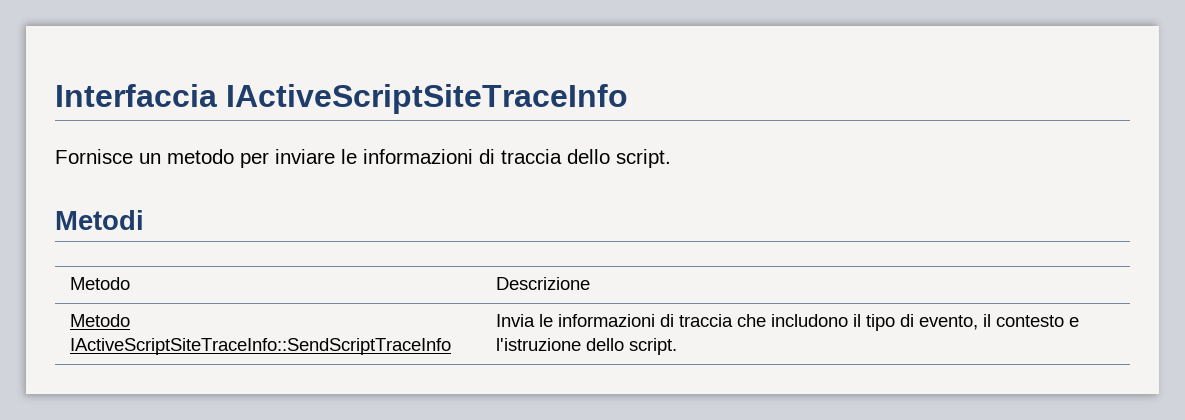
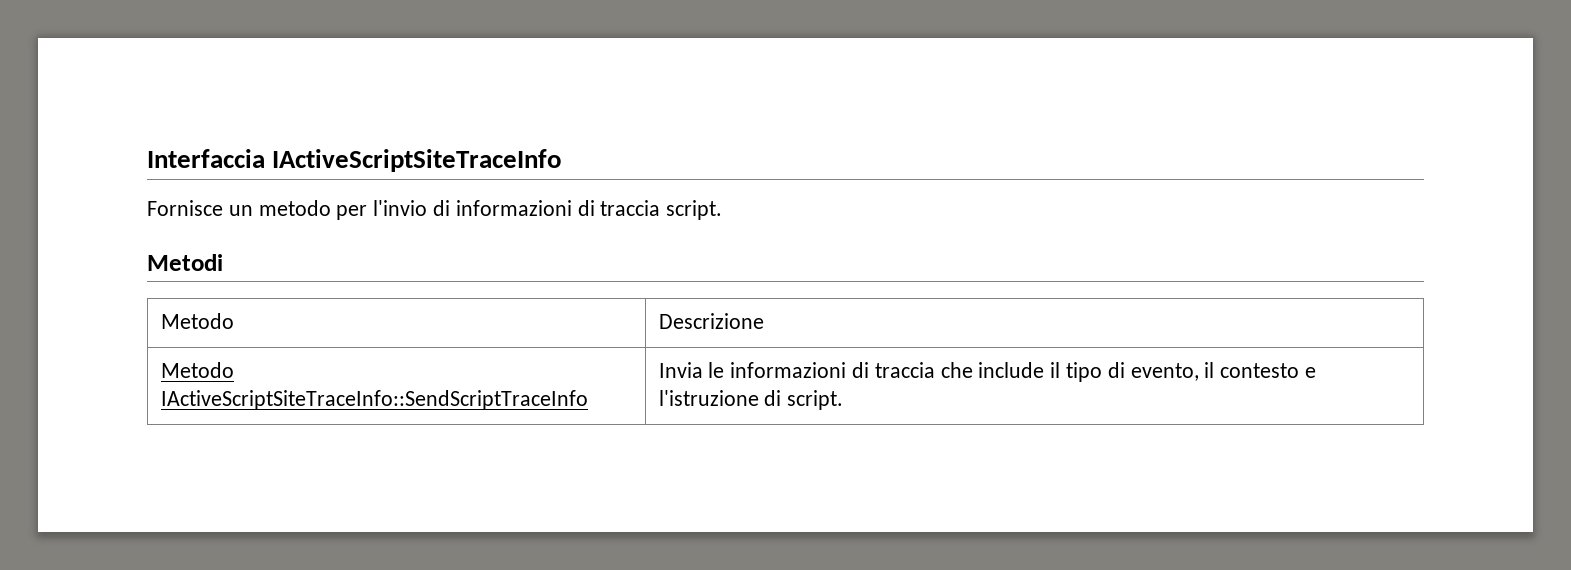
[275,149,610,164] inviare le informazioni di traccia dello -> [373,200,661,216] l'invio di informazioni di traccia
[770,314,848,327] includono -> [978,362,1045,378] include
[585,338,624,351] dello -> [764,390,782,406] di

